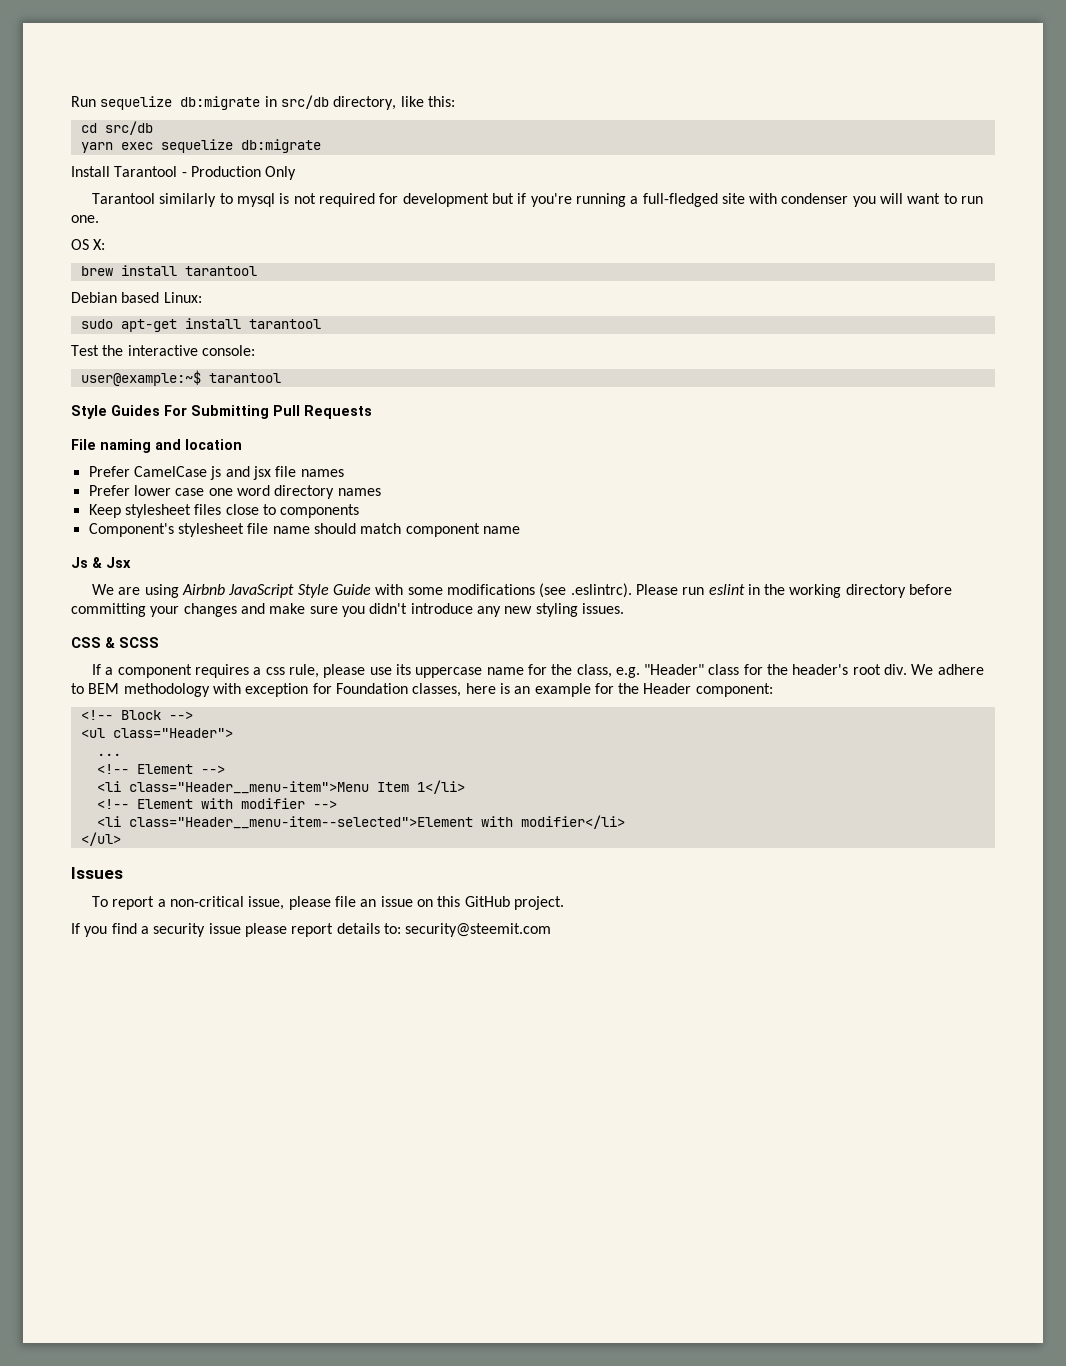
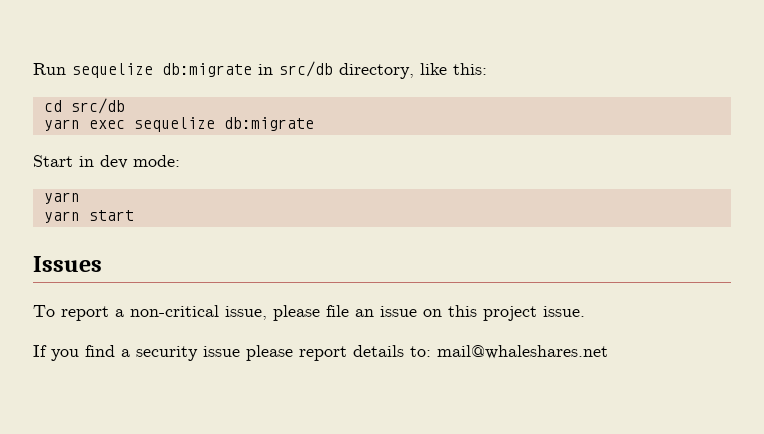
[71,166,297,180] [92,193,984,207] [71,215,99,223] [71,239,106,250] [80,265,257,276] [71,292,202,303] [80,318,321,332] [71,345,255,356] [80,370,281,386] [71,405,372,419] [71,439,242,453] [88,466,344,480] [88,485,381,499] [88,504,360,518] [88,523,520,537] [71,557,131,568] [92,583,953,598] [71,603,624,617] [71,637,159,648] [92,664,984,678] [71,683,773,697] [80,710,193,720] [80,728,233,738] [96,753,121,756] [96,764,225,774] [96,780,465,794] [96,798,337,809] [96,815,625,829] [80,832,121,846] Install Tarantool - Production Only // Tarantool similarly to mysql is not required for development but if you're running a full-fledged site with condenser you will want to run one. // OS X: // brew install tarantool // Debian based Linux: // sudo apt-get install tarantool // Test the interactive console: // user@example:~$ tarantool // Style Guides For Submitting Pull Requests // File naming and location // Prefer CamelCase js and jsx file names // Prefer lower case one word directory names // Keep stylesheet files close to components // Component's stylesheet file name should match component name // Js & Jsx // We are using Airbnb JavaScript Style Guide with some modifications (see .eslintrc). Please run eslint in the working directory before committing your changes and make sure you didn't introduce any new styling issues. // CSS & SCSS // If a component requires a css rule, please use its uppercase name for the class, e.g. "Header" class for the header's root div. We adhere to BEM methodology with exception for Foundation classes, here is an example for the Header component: // <!-- Block --> // <ul class="Header"> // ... // <!-- Element --> // <li class="Header__menu-item">Menu Item 1</li> // <!-- Element with modifier --> // <li class="Header__menu-item--selected">Element with modifier</li> // </ul> -> [33,155,180,169] [43,192,80,204] [43,210,134,223] Start in dev mode: // yarn // yarn start
[464,896,564,910] GitHub project. -> [483,306,585,321] project issue.
[405,923,552,937] security@steemit.com -> [437,345,608,359] mail@whaleshares.net

